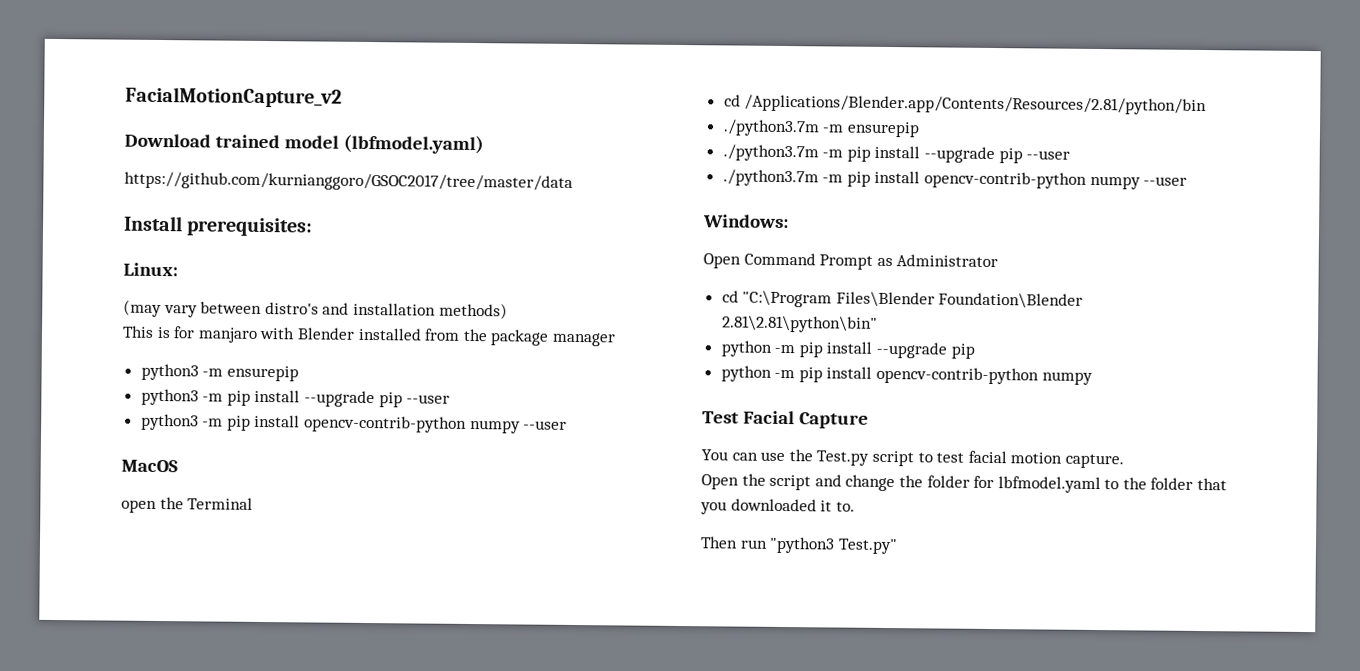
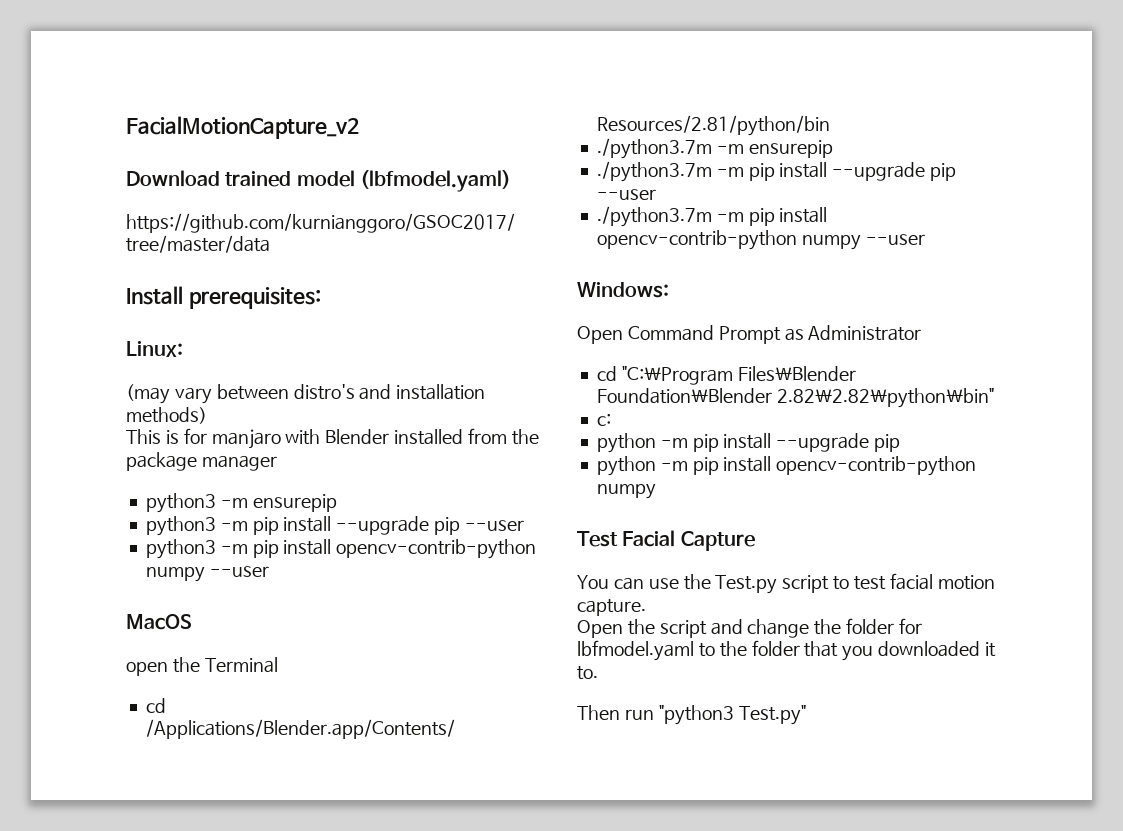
[721,315,878,333] 2.81\2.81\python\bin" -> [776,388,994,408] [596,413,611,426] 2.82\2.82\python\bin" // c:

